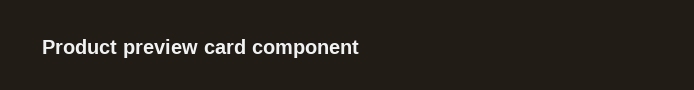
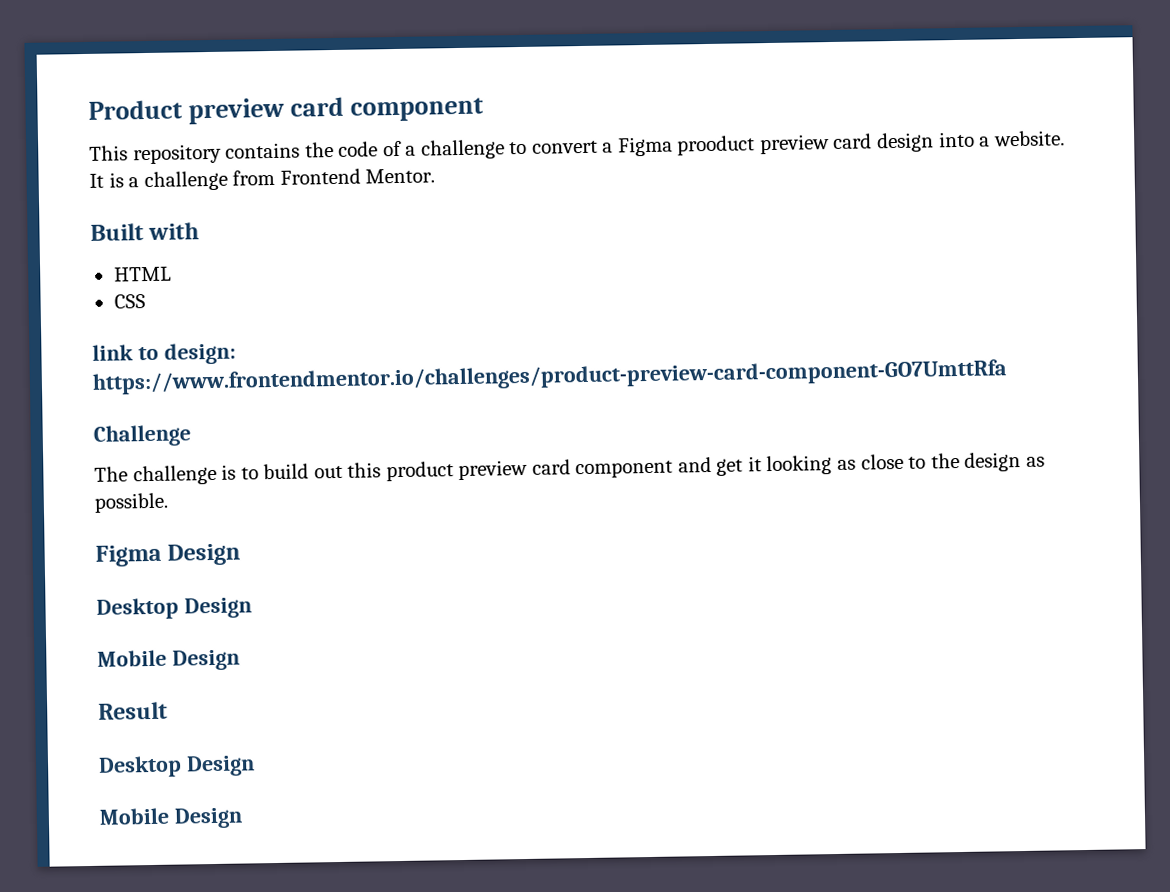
(359, 49) none -> [89,130,1065,165] [89,168,436,192] [90,222,200,241] [113,266,172,282] [113,294,146,309] [92,342,236,365] [92,359,1007,395] [93,424,191,447] [94,451,1045,486] [94,492,169,513] [95,543,242,567] [96,597,252,620] [97,649,240,671] [98,701,168,720] [98,755,255,778] [99,807,243,829] // This repository contains the code of a challenge to convert a Figma prooduct preview card design into a website. It is a challenge from Frontend Mentor. // Built with // HTML // CSS // link to design: https://www.frontendmentor.io/challenges/product-preview-card-component-GO7UmttRfa // Challenge // The challenge is to build out this product preview card component and get it looking as close to the design as possible. // Figma Design // Desktop Design // Mobile Design // Result // Desktop Design // Mobile Design

